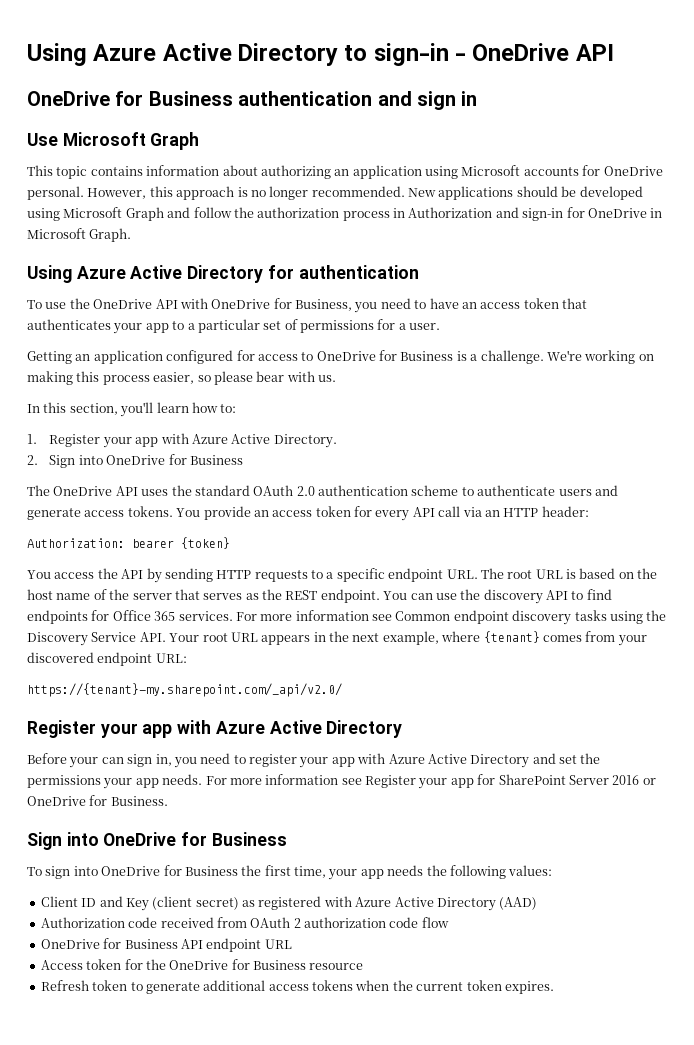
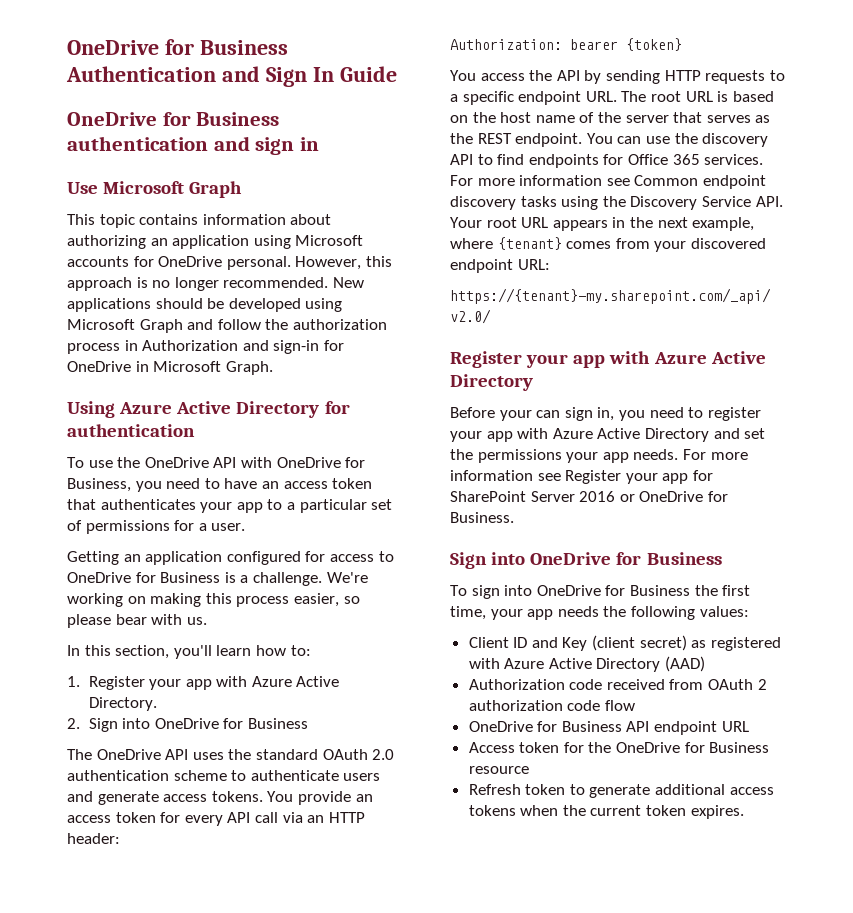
[27,43,614,66] Using Azure Active Directory to sign-in - OneDrive API -> [67,39,288,55] [66,66,397,87] OneDrive for Business Authentication and Sign In Guide

